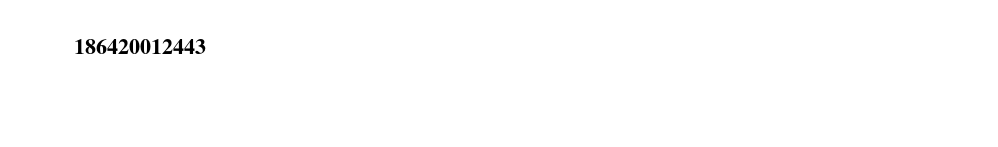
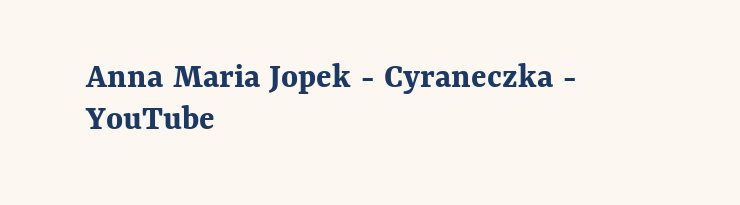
[74,39,206,54] 186420012443 -> [85,63,577,94] [85,105,215,129] Anna Maria Jopek - Cyraneczka - YouTube

